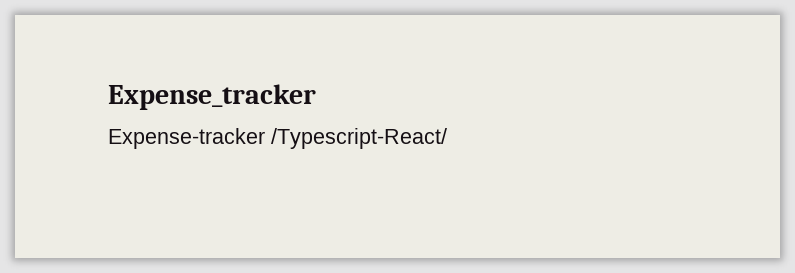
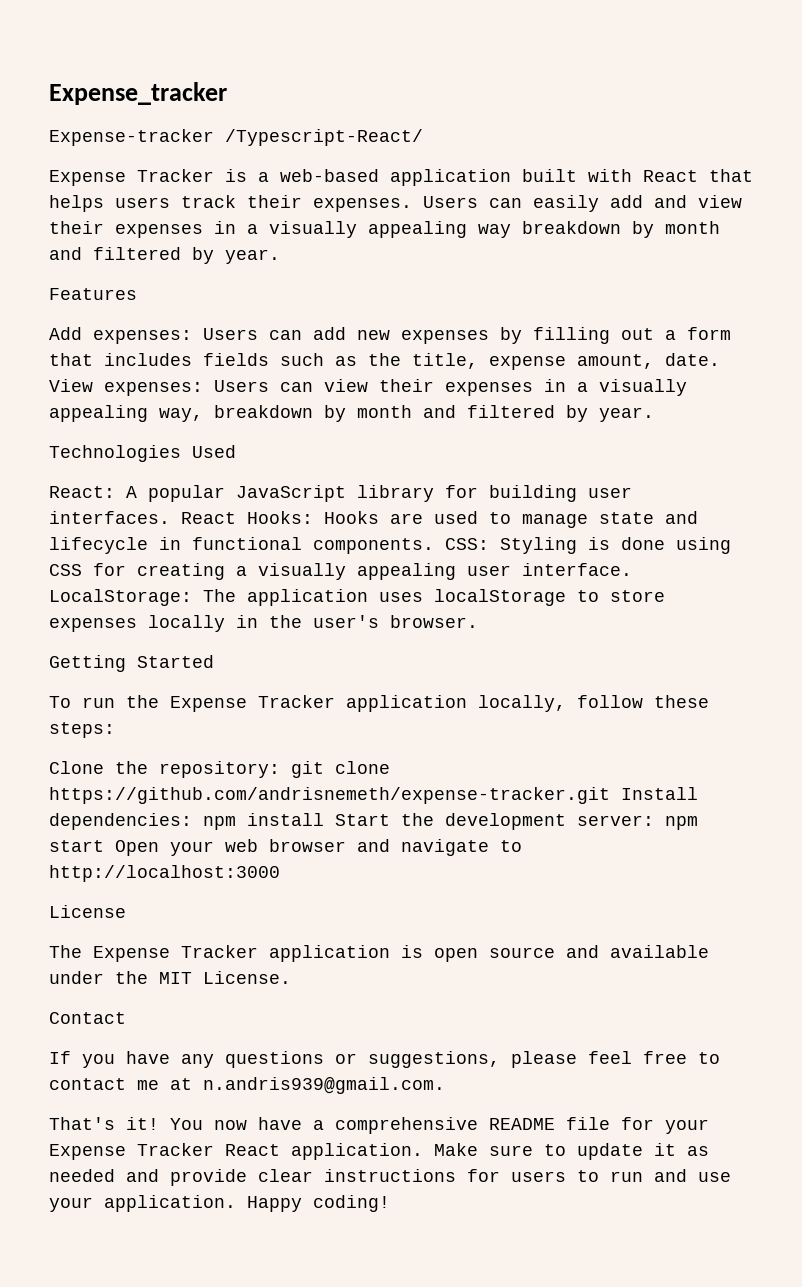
(447, 138) none -> [49,169,753,186] [49,195,742,212] [49,221,720,238] [49,247,280,264] [49,288,137,300] [49,327,731,344] [49,353,720,370] [49,379,687,396] [49,405,654,422] [49,445,236,462] [49,485,632,502] [49,511,698,528] [49,537,731,554] [49,563,632,580] [49,589,665,606] [49,615,478,632] [49,655,214,672] [49,695,709,712] [49,722,115,738] [49,761,390,778] [49,787,698,804] [49,813,698,830] [49,839,522,856] [49,865,280,882] [49,905,126,918] [49,945,709,962] [49,971,291,984] [49,1012,126,1024] [49,1051,720,1068] [49,1077,445,1094] [49,1117,709,1134] [49,1143,709,1160] [49,1169,731,1186] [49,1195,390,1212] // Expense Tracker is a web-based application built with React that helps users track their expenses. Users can easily add and view their expenses in a visually appealing way breakdown by month and filtered by year. // Features // Add expenses: Users can add new expenses by filling out a form that includes fields such as the title, expense amount, date. View expenses: Users can view their expenses in a visually appealing way, breakdown by month and filtered by year. // Technologies Used // React: A popular JavaScript library for building user interfaces. React Hooks: Hooks are used to manage state and lifecycle in functional components. CSS: Styling is done using CSS for creating a visually appealing user interface. LocalStorage: The application uses localStorage to store expenses locally in the user's browser. // Getting Started // To run the Expense Tracker application locally, follow these steps: // Clone the repository: git clone https://github.com/andrisnemeth/expense-tracker.git Install dependencies: npm install Start the development server: npm start Open your web browser and navigate to http://localhost:3000 // License // The Expense Tracker application is open source and available under the MIT License. // Contact // If you have any questions or suggestions, please feel free to contact me at n.andris939@gmail.com. // That's it! You now have a comprehensive README file for your Expense Tracker React application. Make sure to update it as needed and provide clear instructions for users to run and use your application. Happy coding!

